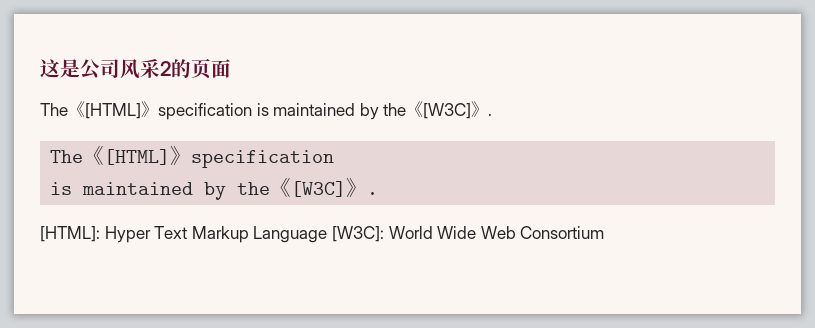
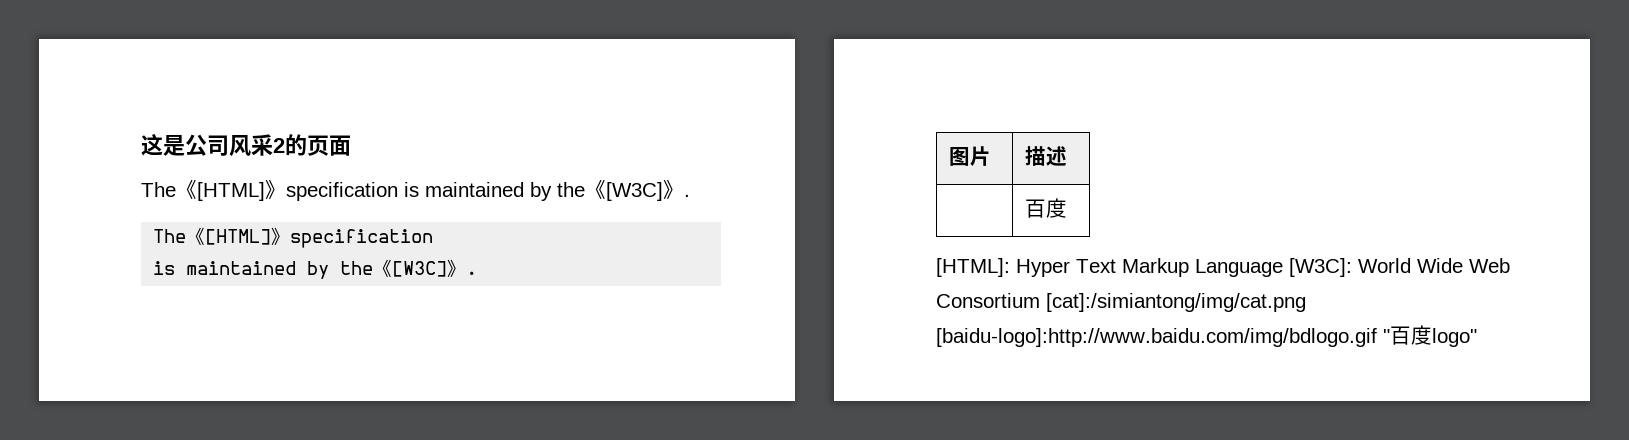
(379, 193) none -> [949,146,992,166] [1025,146,1068,166] [1025,198,1068,218] // 图片 | 描述 // | 百度
(605, 232) none -> [1046,293,1306,312] [936,325,1477,347] [cat]:/simiantong/img/cat.png [baidu-logo]:http://www.baidu.com/img/bdlogo.gif "百度logo"

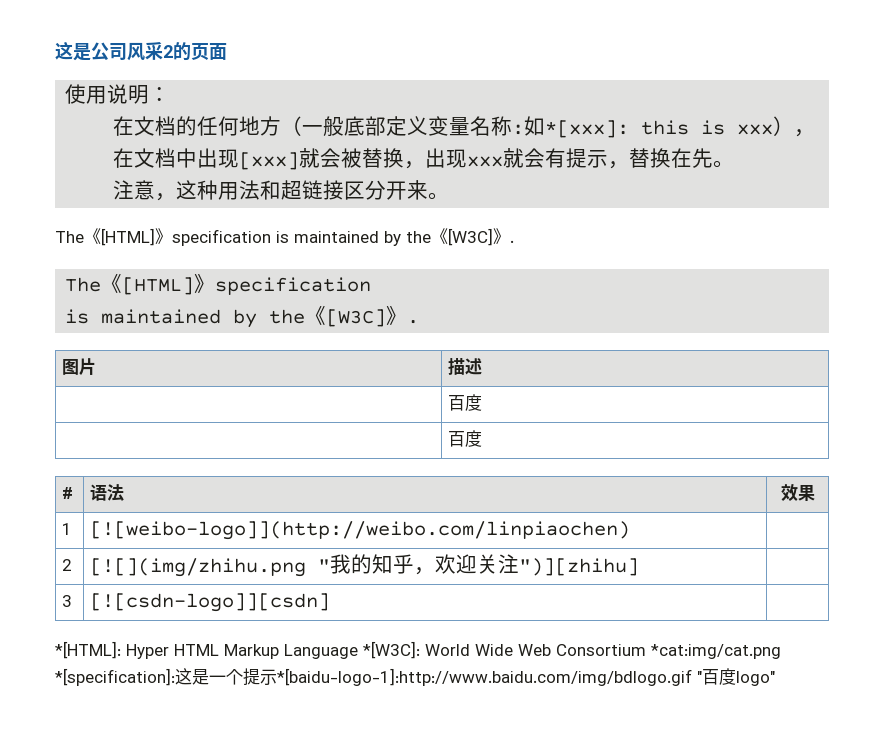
(351, 145) none -> [65,84,171,104] [113,116,816,138] [113,148,735,170] [113,180,450,201] // 使用说明： // 在文档的任何地方（一般底部定义变量名称:如*[xxx]: this is xxx），在文档中出现[xxx]就会被替换，出现xxx就会有提示，替换在先。 // 注意，这种用法和超链接区分开来。
[936,258,1116,277] // [HTML]: Hyper Text -> [447,430,482,447] [61,487,73,499] [89,484,124,501] [780,484,815,501] [61,523,72,535] [89,521,630,540] [61,559,72,571] [89,554,639,577] [61,595,72,607] [89,593,330,612] [55,641,219,659] // | 百度 // # | 语法 | 效果 // 1 | [![weibo-logo]](http://weibo.com/linpiaochen) | // 2 | [![](img/zhihu.png "我的知乎，欢迎关注")][zhihu] | // 3 | [![csdn-logo]][csdn] | // *[HTML]: Hyper HTML
[1289,258,1352,277] [W3C]: -> [363,641,420,659] *[W3C]:
[1046,293,1306,312] [936,328,1377,347] [cat]:/simiantong/img/cat.png [baidu-logo]:http://www.baidu.com/img/bdlogo.gif -> [651,644,781,659] [55,668,692,686] *cat:img/cat.png *[specification]:这是一个提示*[baidu-logo-1]:http://www.baidu.com/img/bdlogo.gif

